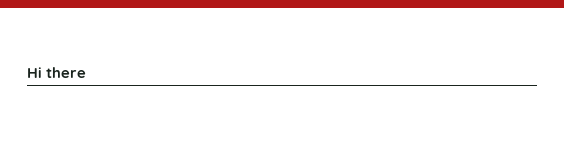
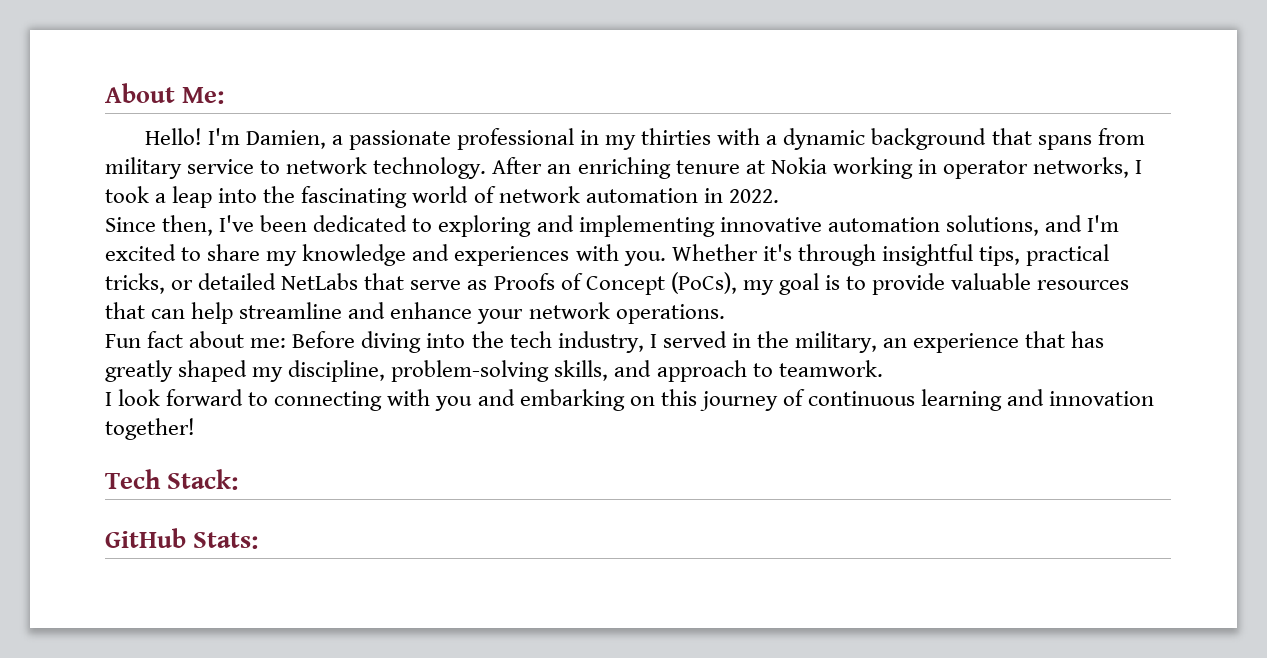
[27,67,87,78] Hi there -> [105,83,225,104] [144,128,1145,150] [105,157,1143,179] [105,186,779,208] [105,215,1119,237] [105,244,1110,266] [105,272,1130,295] [105,302,725,324] [105,331,1105,353] [105,360,883,382] [105,389,1155,411] [105,418,195,440] [105,469,239,490] [105,528,259,549] About Me: // Hello! I'm Damien, a passionate professional in my thirties with a dynamic background that spans from military service to network technology. After an enriching tenure at Nokia working in operator networks, I took a leap into the fascinating world of network automation in 2022. // Since then, I've been dedicated to exploring and implementing innovative automation solutions, and I'm excited to share my knowledge and experiences with you. Whether it's through insightful tips, practical tricks, or detailed NetLabs that serve as Proofs of Concept (PoCs), my goal is to provide valuable resources that can help streamline and enhance your network operations. // Fun fact about me: Before diving into the tech industry, I served in the military, an experience that has greatly shaped my discipline, problem-solving skills, and approach to teamwork. // I look forward to connecting with you and embarking on this journey of continuous learning and innovation together! // Tech Stack: // GitHub Stats:

